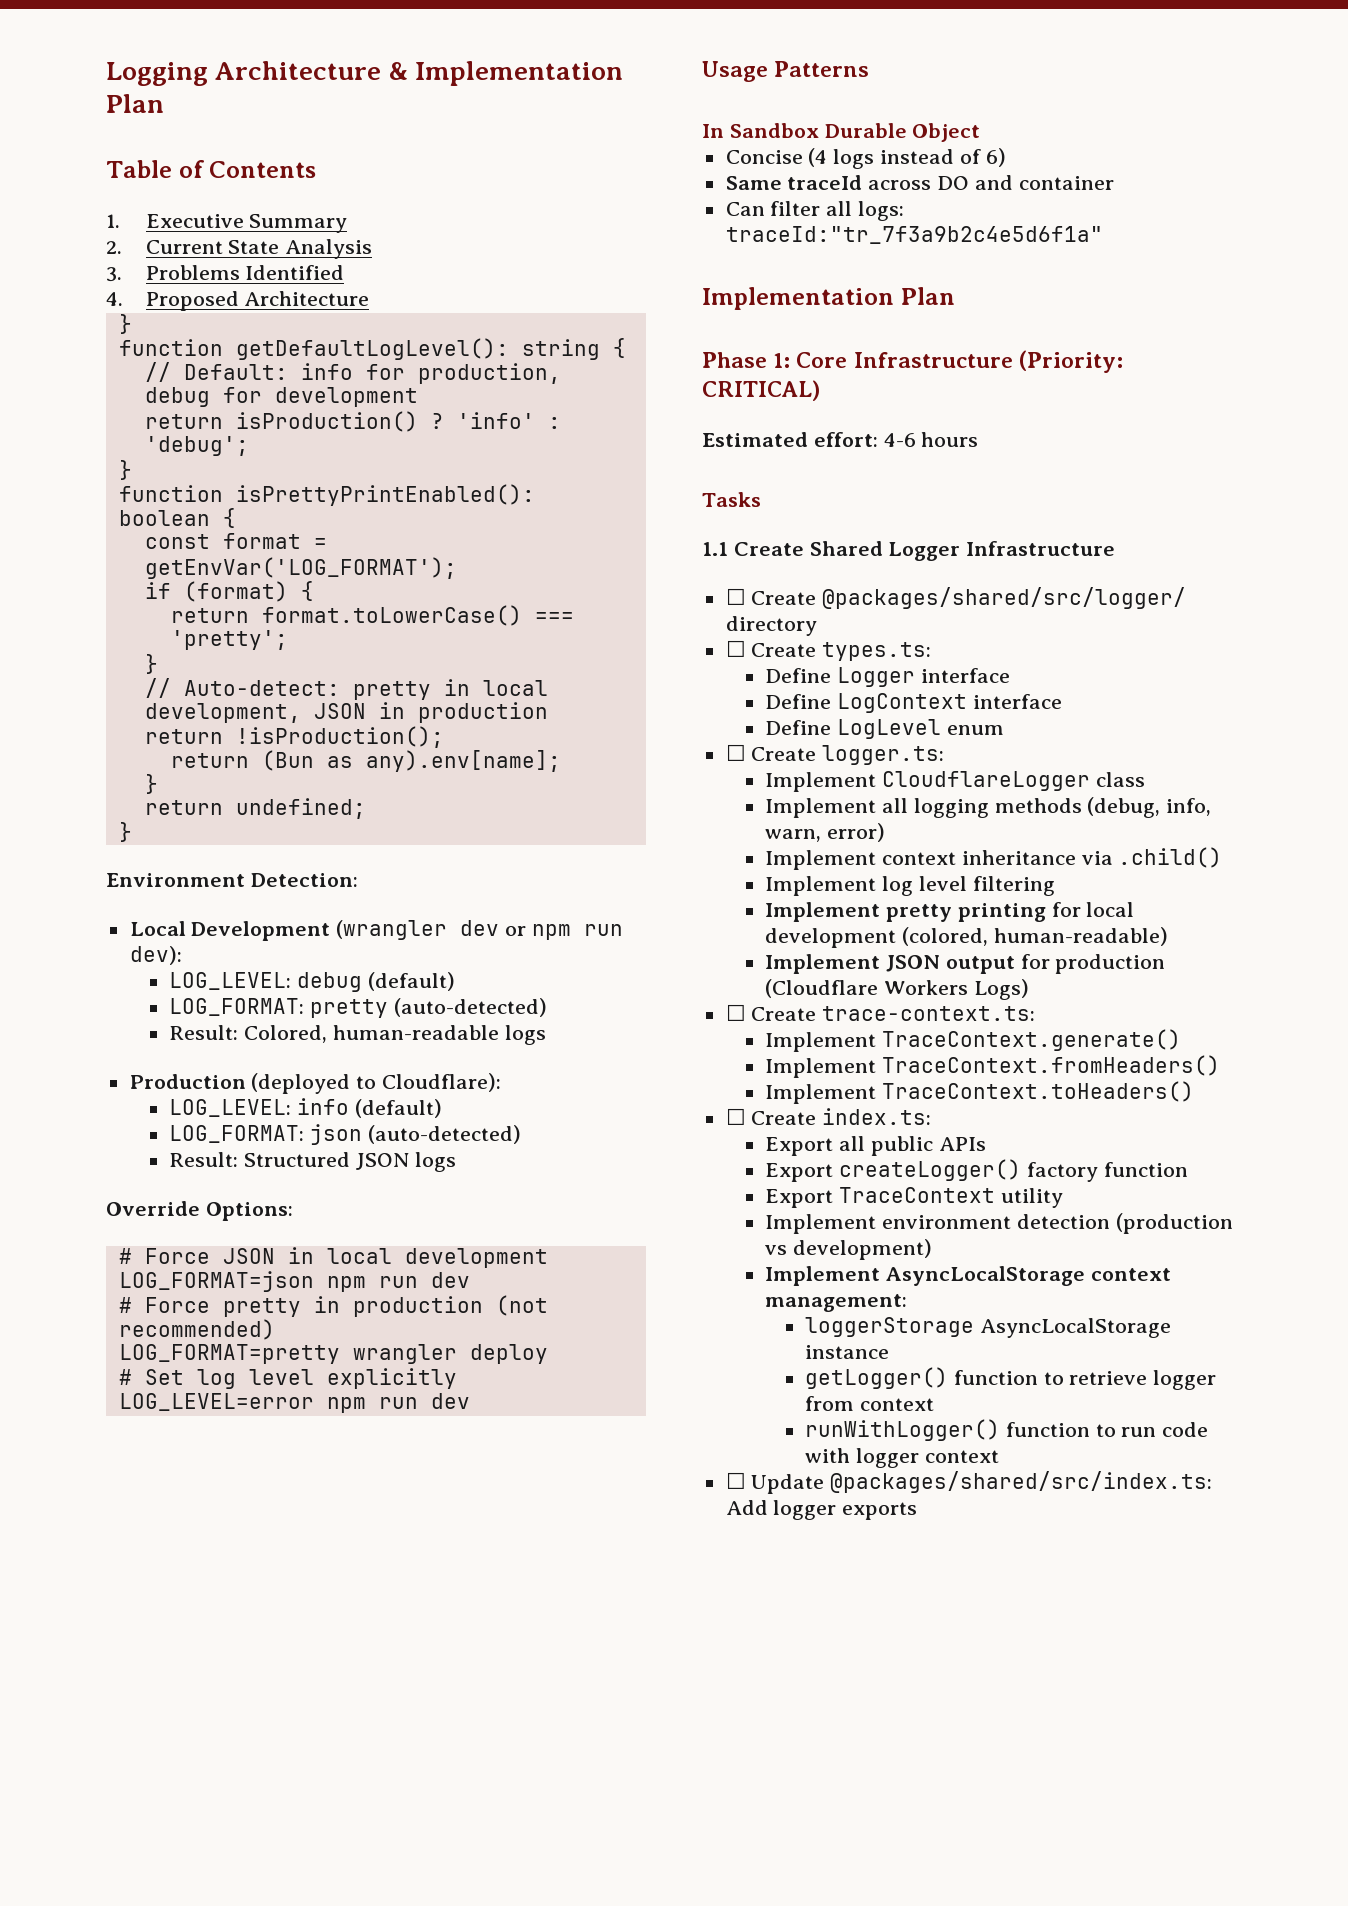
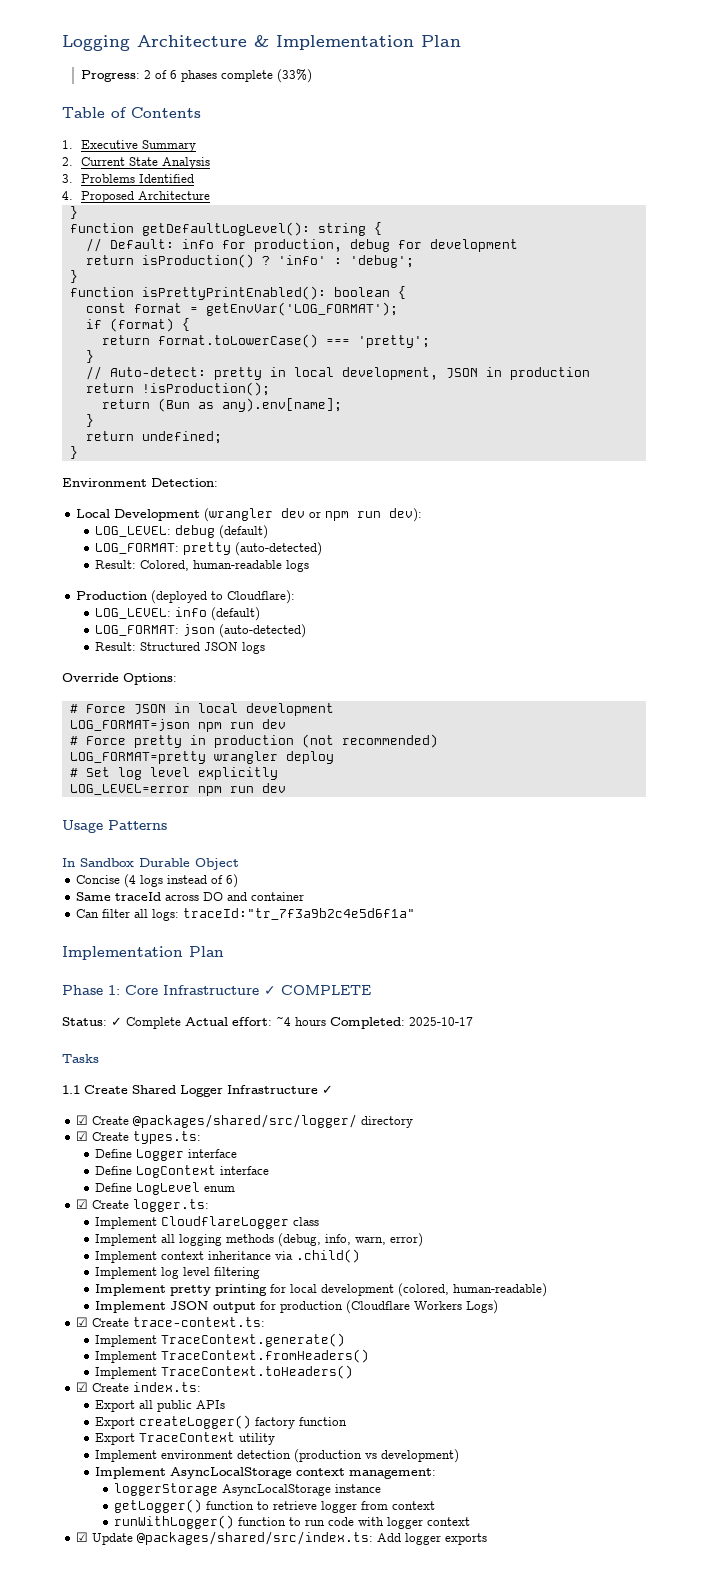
(164, 103) none -> [81,69,313,83] // Progress: 2 of 6 phases complete (33%)
[1018,350,1123,373] [702,380,820,401] [702,432,916,447] (Priority: CRITICAL) // Estimated effort: 4-6 -> [264,985,371,995] [62,1016,291,1029] ✓ COMPLETE // Status: ✓ Complete Actual effort: ~4
(979, 439) none -> [330,1017,473,1029] Completed: 2025-10-17
[725,588,746,605] // ☐ -> [322,1085,333,1094] [76,1115,89,1125] ✓ // ☑
[725,640,746,657] ☐ -> [76,1131,89,1141] ☑
[725,744,746,761] ☐ -> [76,1199,89,1209] ☑
[725,1004,746,1021] ☐ -> [76,1317,89,1327] ☑
[725,1108,746,1125] ☐ -> [76,1382,89,1392] ☑
[725,1472,746,1489] ☐ -> [76,1532,89,1542] ☑

